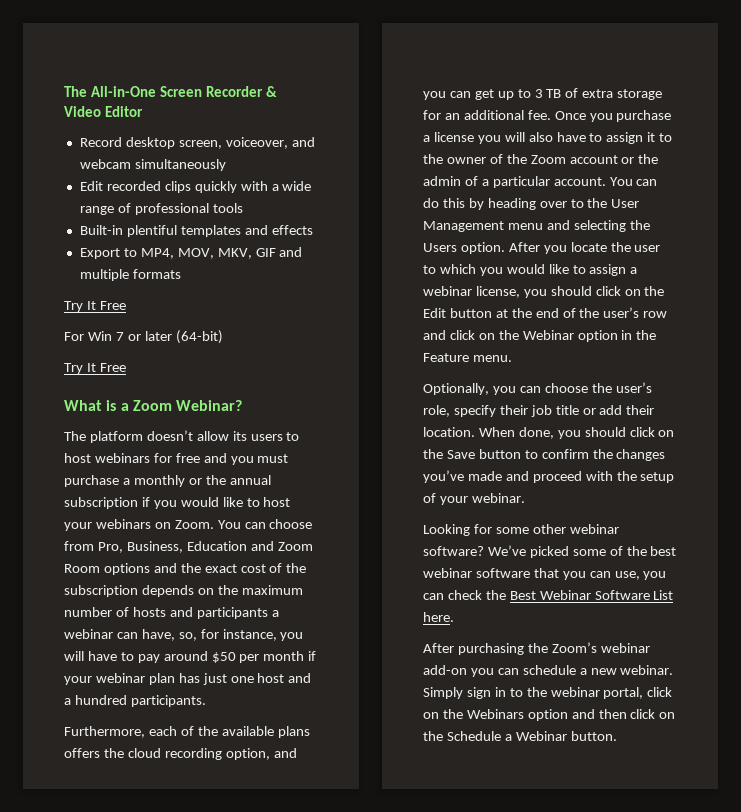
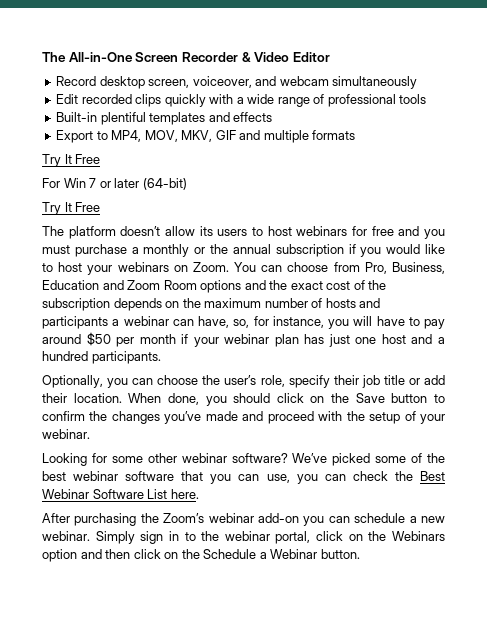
[64,400,243,411] // What is a Zoom Webinar? -> (101, 207) none
[64,726,310,738] [64,748,297,760] [423,88,663,100] [423,110,672,122] [423,132,673,144] [423,154,659,164] [423,176,658,188] [423,198,640,210] [423,220,650,232] [423,242,661,254] [423,264,638,276] [423,286,665,298] [423,307,668,318] [423,330,657,342] [423,353,512,362] // Furthermore, each of the available plans offers the cloud recording option, and you can get up to 3 TB of extra storage for an additional fee. Once you purchase a license you will also have to assign it to the owner of the Zoom account or the admin of a particular account. You can do this by heading over to the User Management menu and selecting the Users option. After you locate the user to which you would like to assign a webinar license, you should click on the Edit button at the end of the user’s row and click on the Webinar option in the Feature menu. -> (161, 357) none

